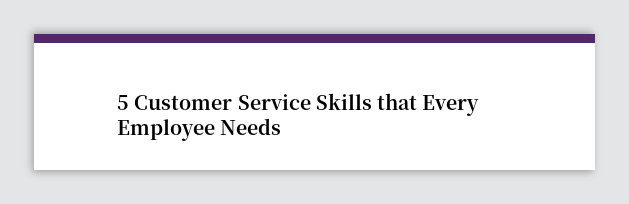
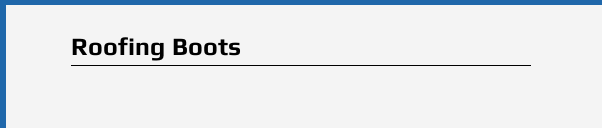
[117,93,480,116] [117,118,282,141] 5 Customer Service Skills that Every Employee Needs -> [71,37,241,61] Roofing Boots

